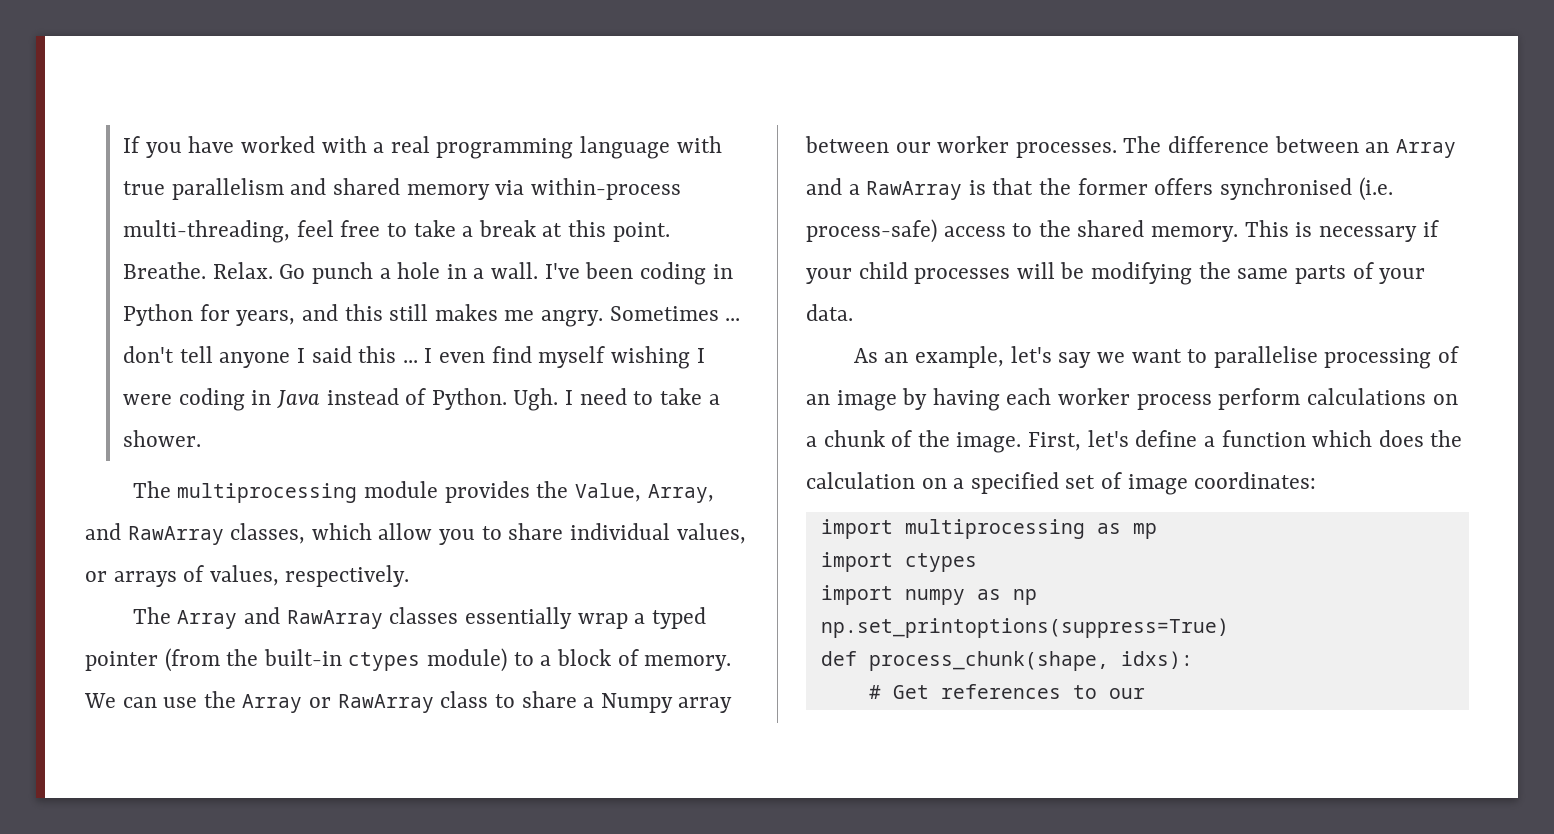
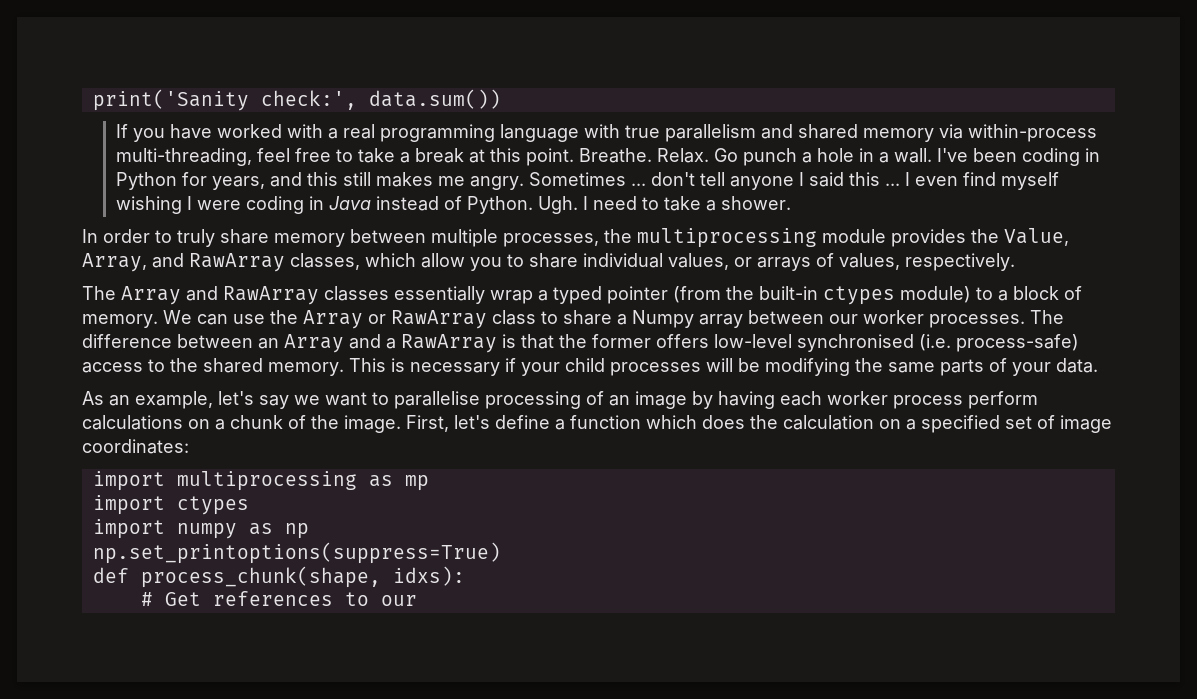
(123, 144) none -> [92,89,501,111] print('Sanity check:', data.sum()) //
[132,481,171,498] The -> [82,229,632,247] In order to truly share memory between multiple processes, the
(1214, 186) none -> [714,334,792,348] low-level

